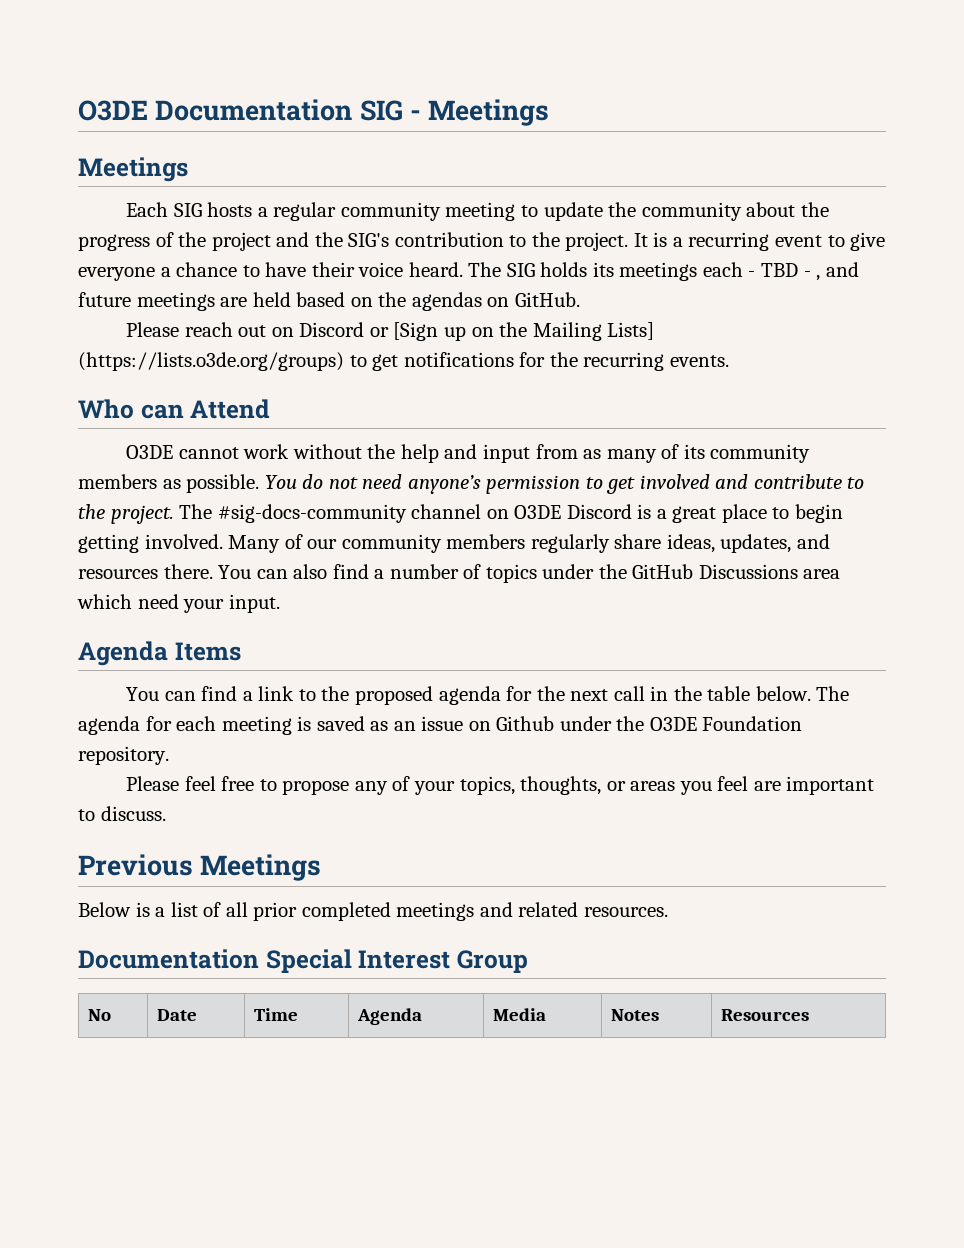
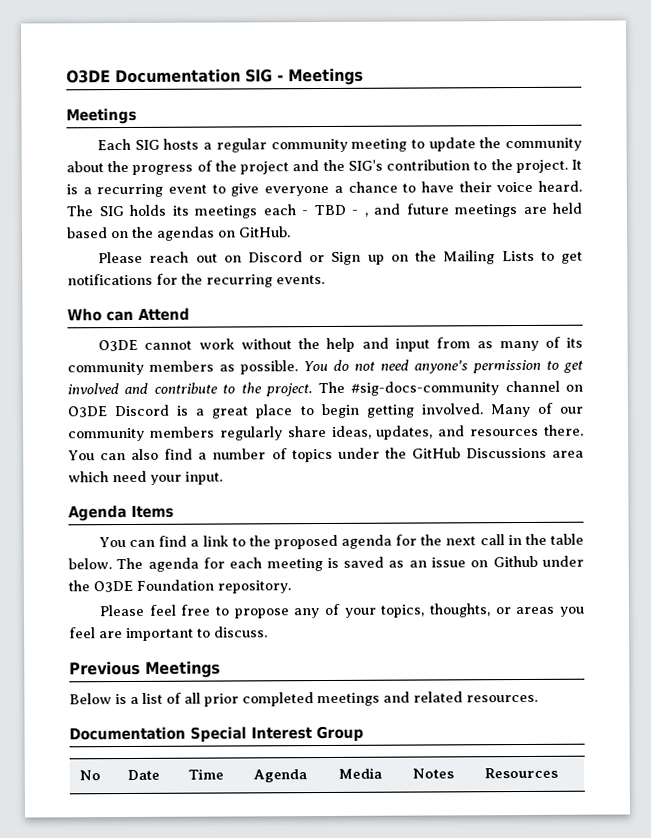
[393,322,439,341] [Sign -> [331,251,362,265] Sign
[607,322,655,340] [78,352,344,371] Lists] (https://lists.o3de.org/groups) -> [501,250,535,262] Lists

